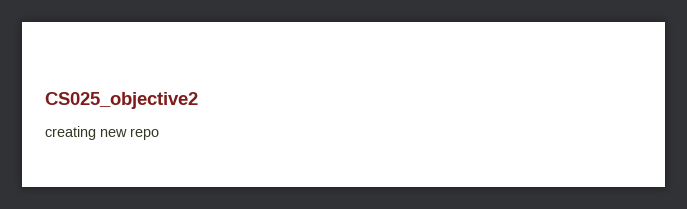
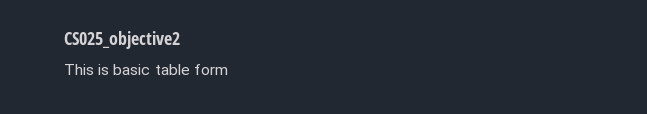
[45,126,159,140] creating new repo -> [64,64,228,75] This is basic table form

